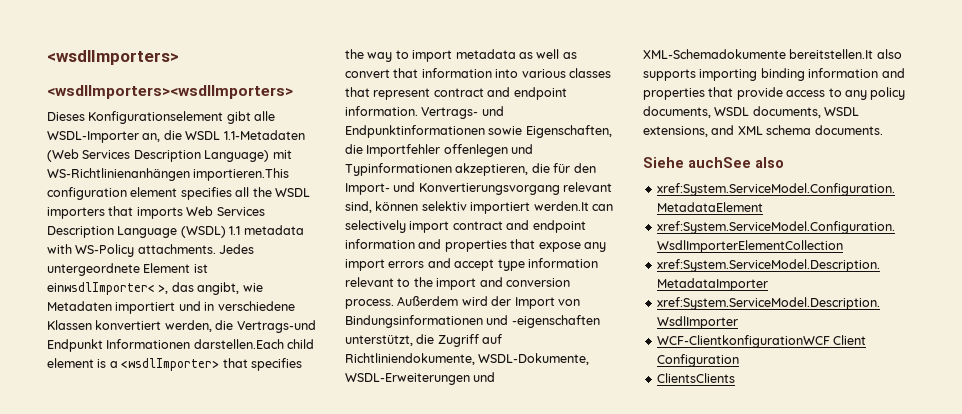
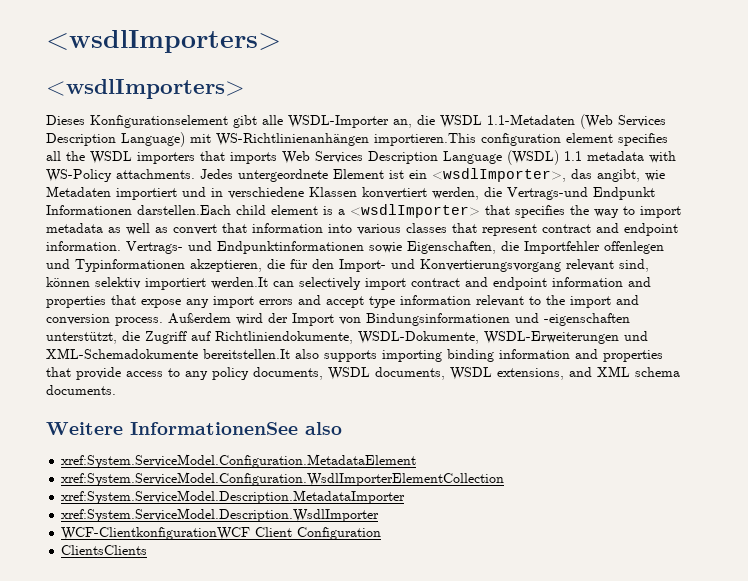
[47,50,179,65] [47,85,293,99] <wsdlImporters> // <wsdlImporters><wsdlImporters> -> [46,30,281,53] [46,79,245,99] <wsdlImporters> // <wsdlImporters>
[47,282,169,295] einwsdlImporter< >, -> [409,168,566,182] ein <wsdlImporter>,
[643,157,751,168] Siehe auchSee -> [46,422,298,435] Weitere InformationenSee

